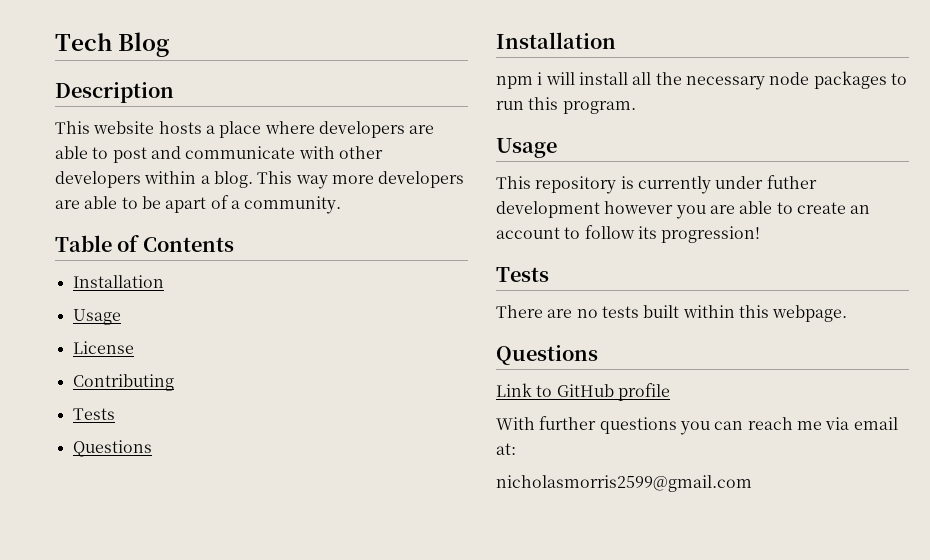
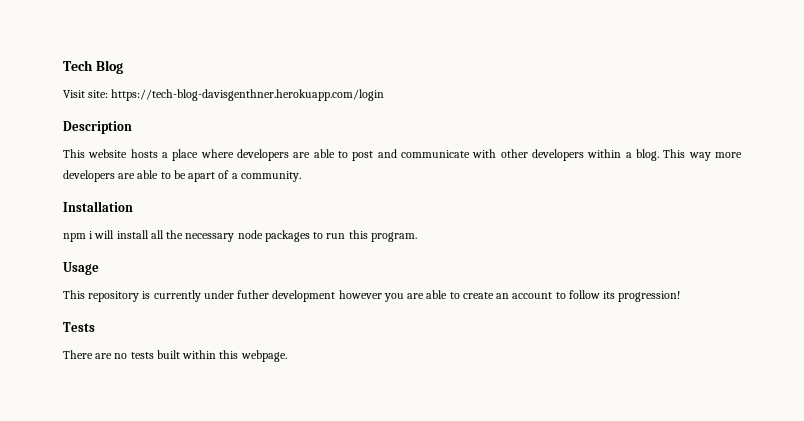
(170, 44) none -> [63,89,385,101] // Visit site: https://tech-blog-davisgenthner.herokuapp.com/login
[55,235,234,252] [72,275,164,288] [72,309,121,325] [72,341,134,354] [72,374,174,391] [72,408,115,420] [72,440,152,457] // Table of Contents // Installation // Usage // License // Contributing // Tests // Questions -> (301, 176) none
[496,345,598,365] [496,383,670,401] [496,416,898,435] [496,443,516,455] [496,475,752,492] // Questions // Link to GitHub profile // With further questions you can reach me via email at: // nicholasmorris2599@gmail.com -> (287, 356) none

